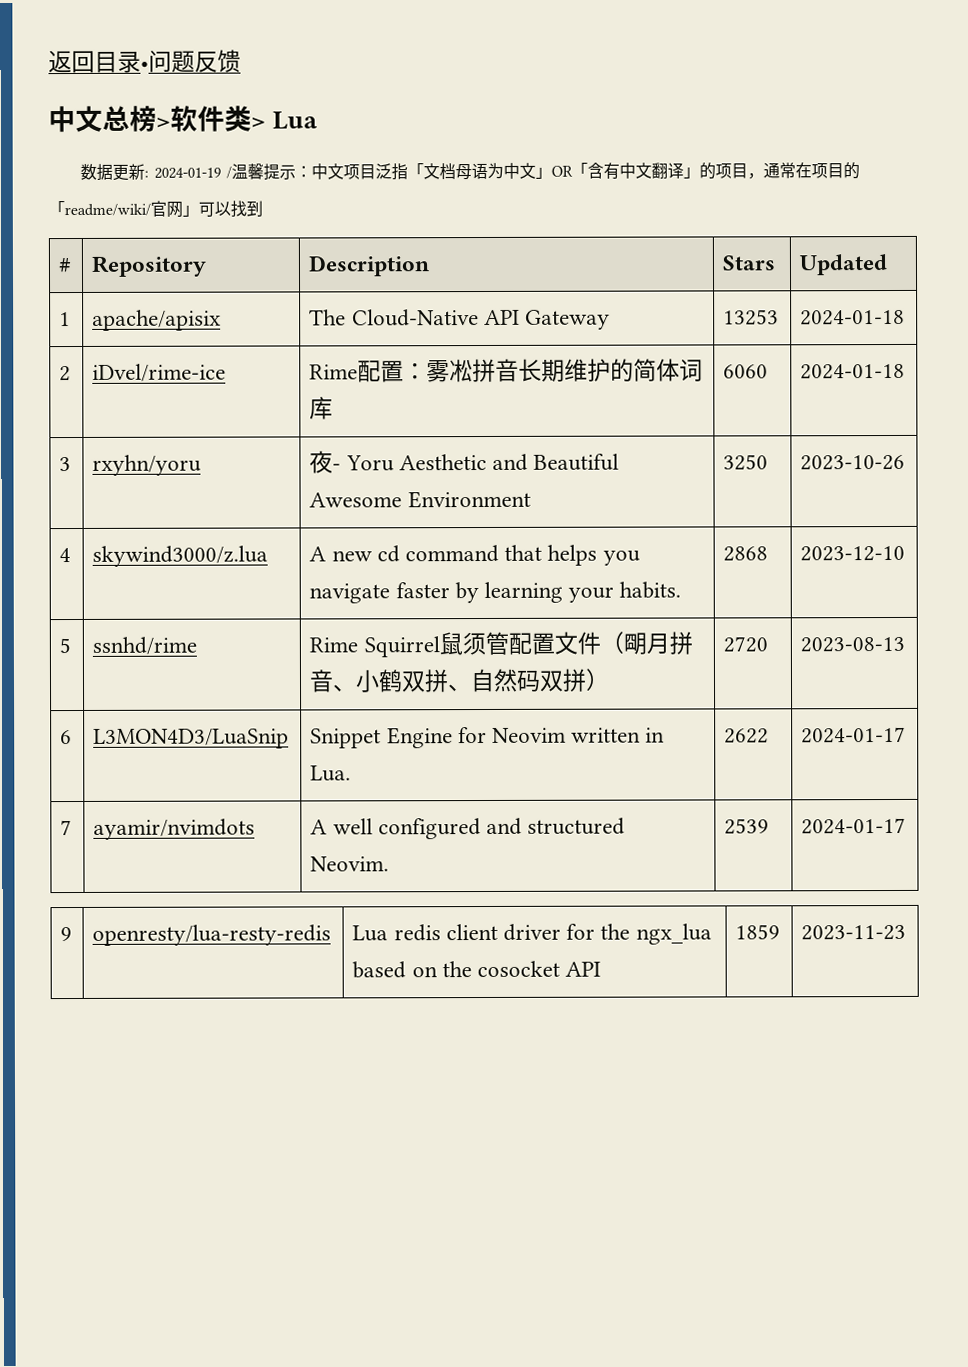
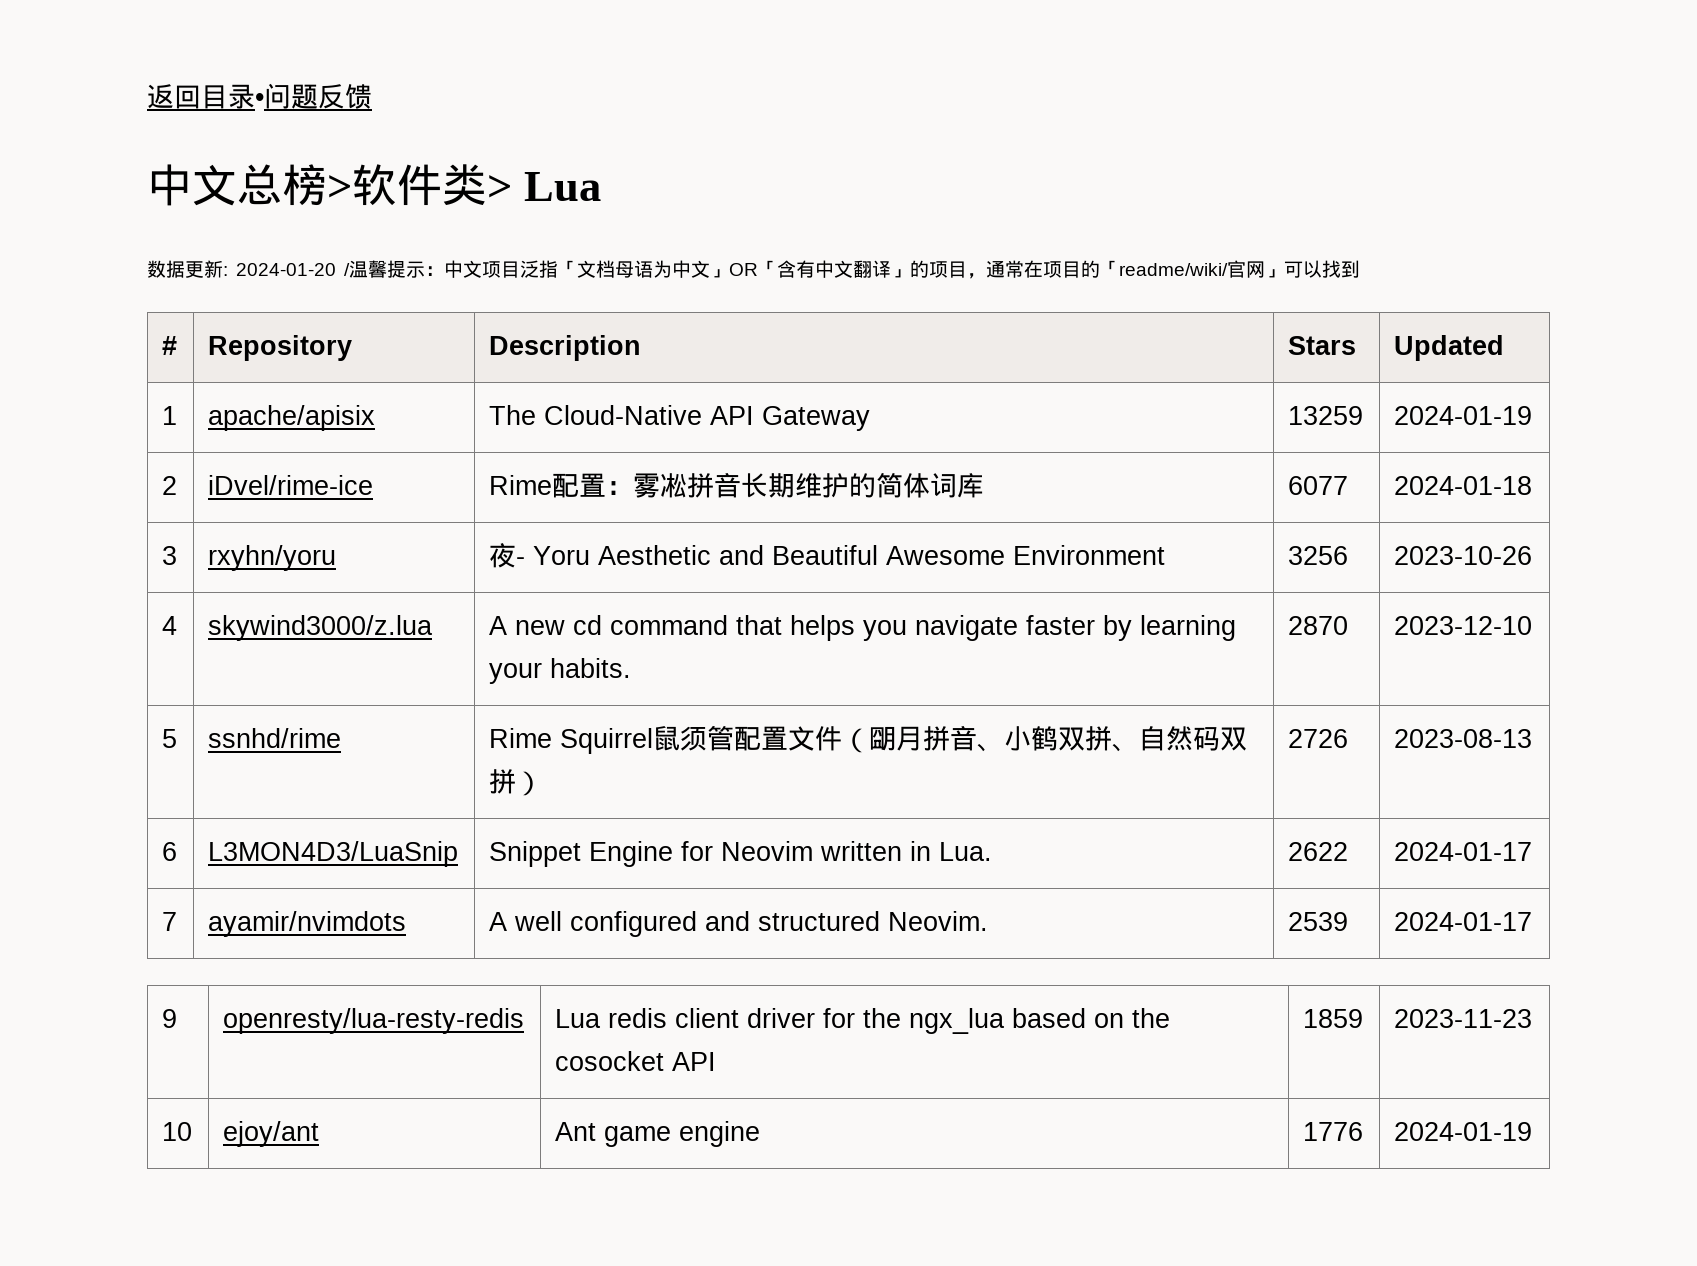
[154,167,222,179] 2024-01-19 -> [236,263,336,276] 2024-01-20
[723,309,780,326] [800,309,906,326] 13253 | 2024-01-18 -> [1288,406,1364,425] [1394,406,1533,425] 13259 | 2024-01-19
[723,364,769,379] 6060 -> [1288,476,1349,495] 6077
[723,454,769,471] 3250 -> [1288,546,1349,565] 3256
[723,546,769,562] 2868 -> [1288,616,1349,635] 2870
[723,636,769,653] 2720 -> [1288,729,1349,748] 2726
(907, 932) none -> [162,1122,193,1141] [223,1121,320,1147] [555,1121,761,1147] [1303,1122,1364,1141] [1394,1122,1533,1141] // 10 | ejoy/ant | Ant game engine | 1776 | 2024-01-19

